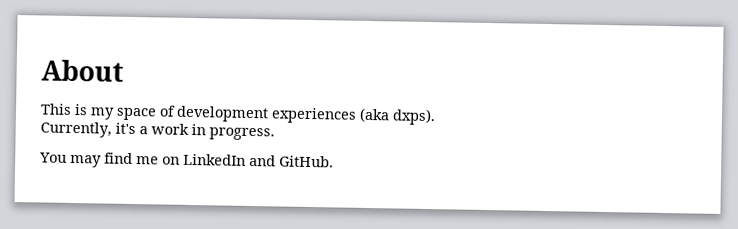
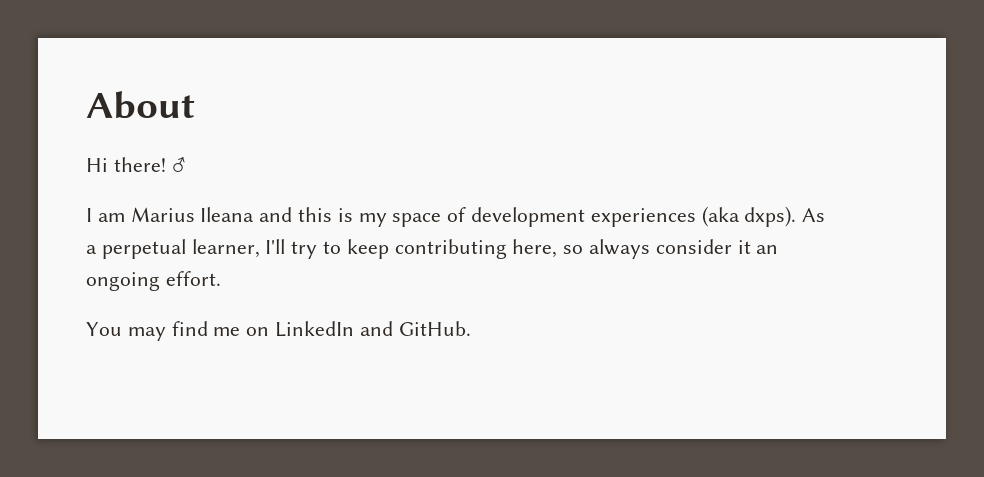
[40,103,72,115] This -> [86,156,186,172] [86,207,333,222] Hi there! ♂ // I am Marius Ileana and this
[40,121,275,141] // Currently, it's a work in progress. -> [802,208,826,222] [86,239,779,259] [86,271,221,291] As a perpetual learner, I'll try to keep contributing here, so always consider it an ongoing effort.

